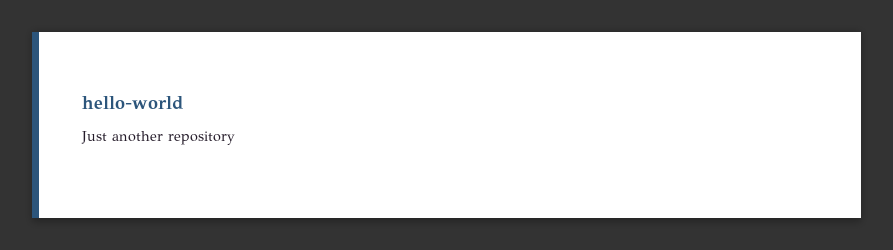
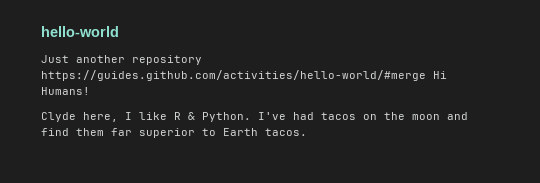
(235, 138) none -> [41,70,447,81] [41,87,90,95] [41,112,468,122] [41,128,307,138] https://guides.github.com/activities/hello-world/#merge Hi Humans! // Clyde here, I like R & Python. I've had tacos on the moon and find them far superior to Earth tacos.

